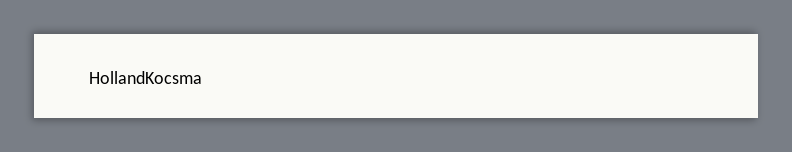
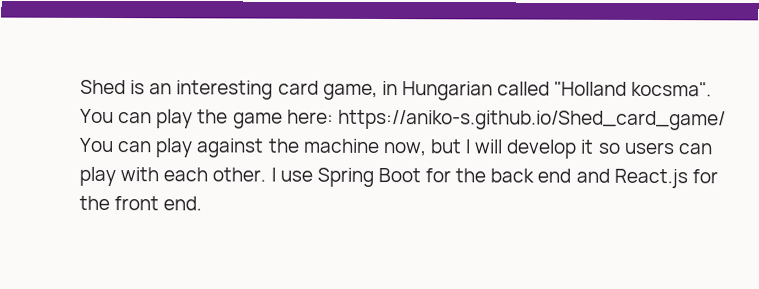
[89,71,202,84] HollandKocsma -> [80,79,713,101] [80,108,726,131] [79,137,713,159] [79,166,718,189] [79,195,203,211] Shed is an interesting card game, in Hungarian called "Holland kocsma". You can play the game here: https://aniko-s.github.io/Shed_card_game/ You can play against the machine now, but I will develop it so users can play with each other. I use Spring Boot for the back end and React.js for the front end.

